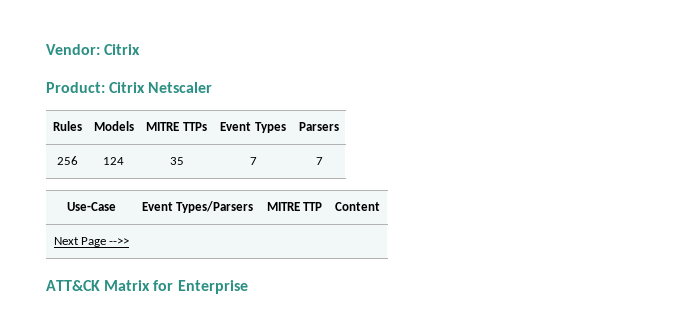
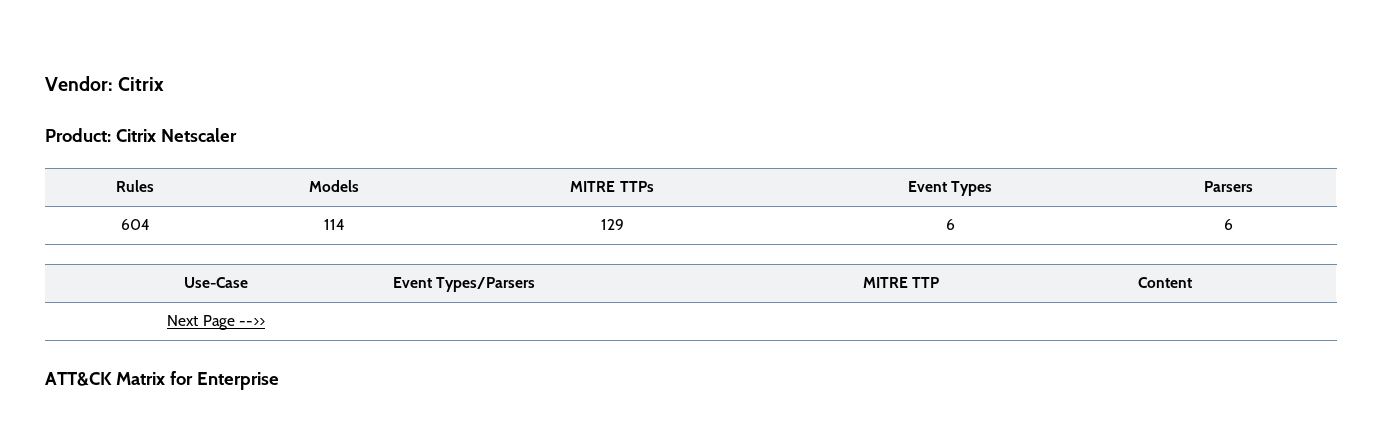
[56,156,78,165] [103,157,124,165] [169,157,184,165] [249,157,257,165] [315,157,323,165] 256 | 124 | 35 | 7 | 7 -> [120,219,150,230] [323,219,345,230] [600,219,624,230] [945,219,955,230] [1223,219,1233,230] 604 | 114 | 129 | 6 | 6

